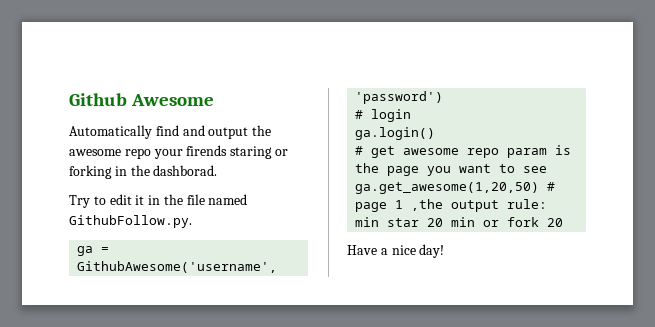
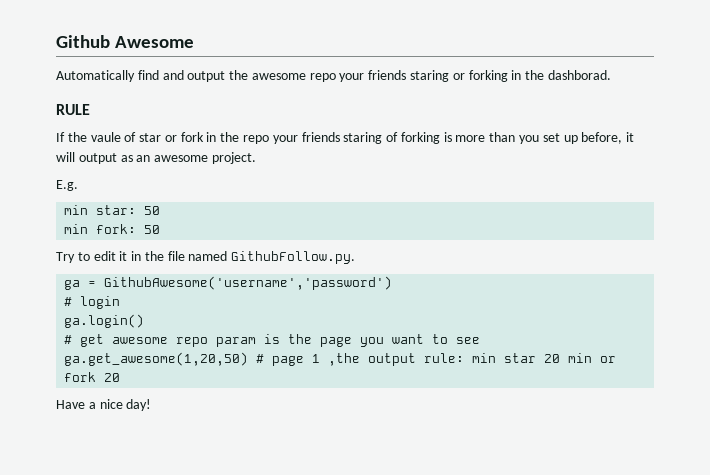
[186,145,228,156] firends -> [368,70,407,80] friends
(218, 170) none -> [56,104,90,115] [56,132,635,144] [56,152,256,164] [56,180,78,191] [64,205,161,215] [64,224,161,234] // RULE // If the vaule of star or fork in the repo your friends staring of forking is more than you set up before, it will output as an awesome project. // E.g. // min star: 50 // min fork: 50

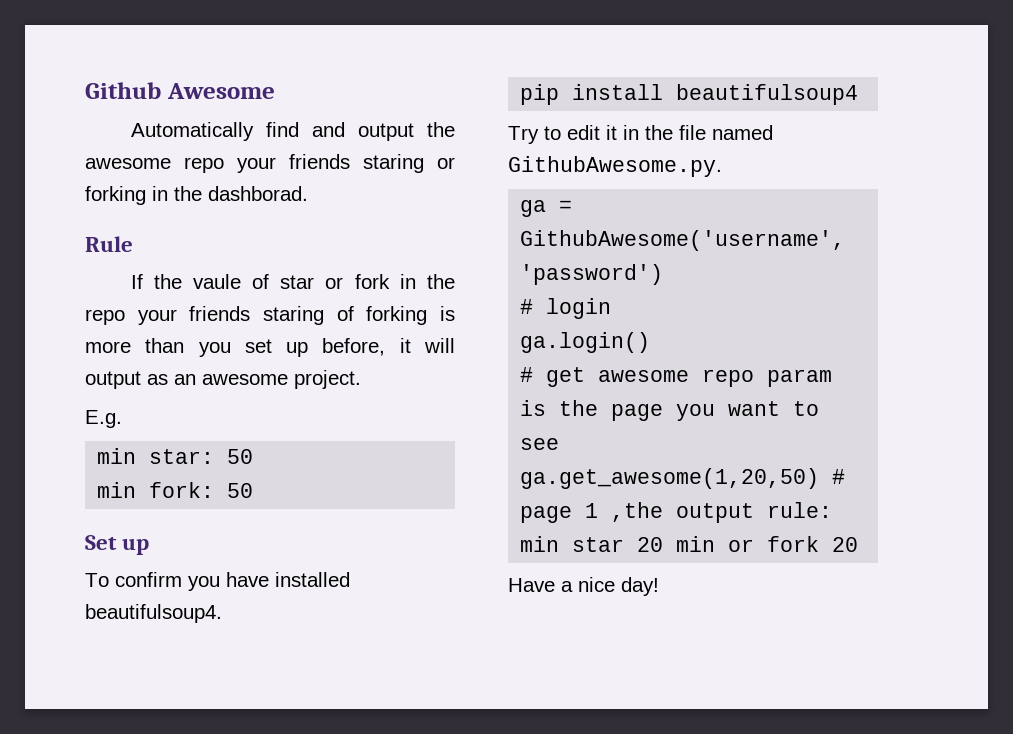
[56,104,90,115] RULE -> [85,236,133,252] Rule
(161, 229) none -> [85,535,150,555] [85,572,350,591] [85,604,222,623] [520,84,859,105] // Set up // To confirm you have installed beautifulsoup4. // pip install beautifulsoup4
[231,251,356,264] GithubFollow.py. -> [508,156,722,177] GithubAwesome.py.

